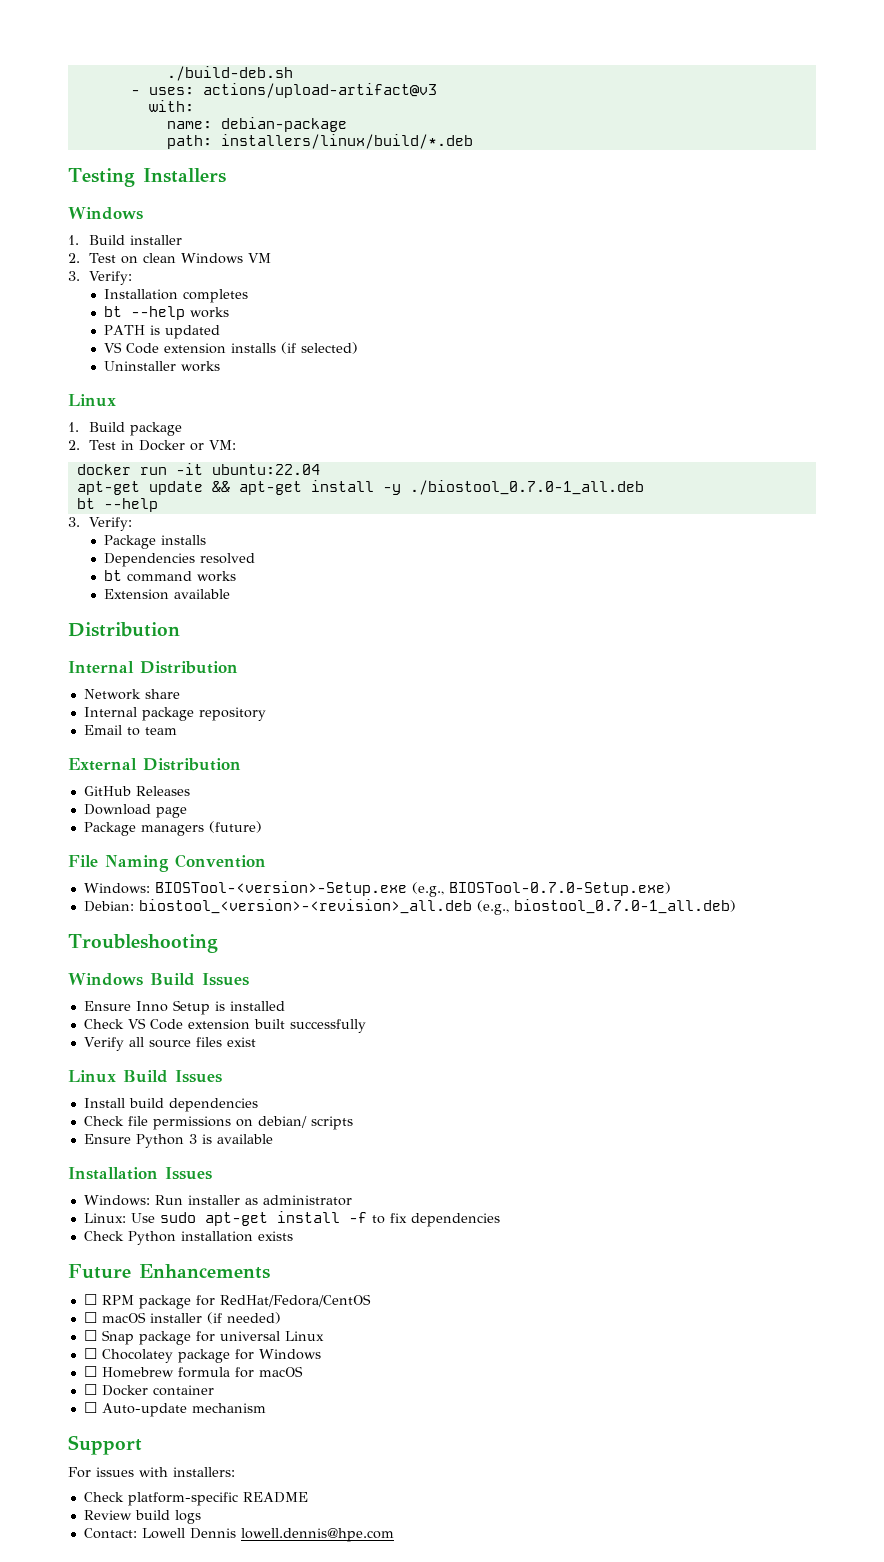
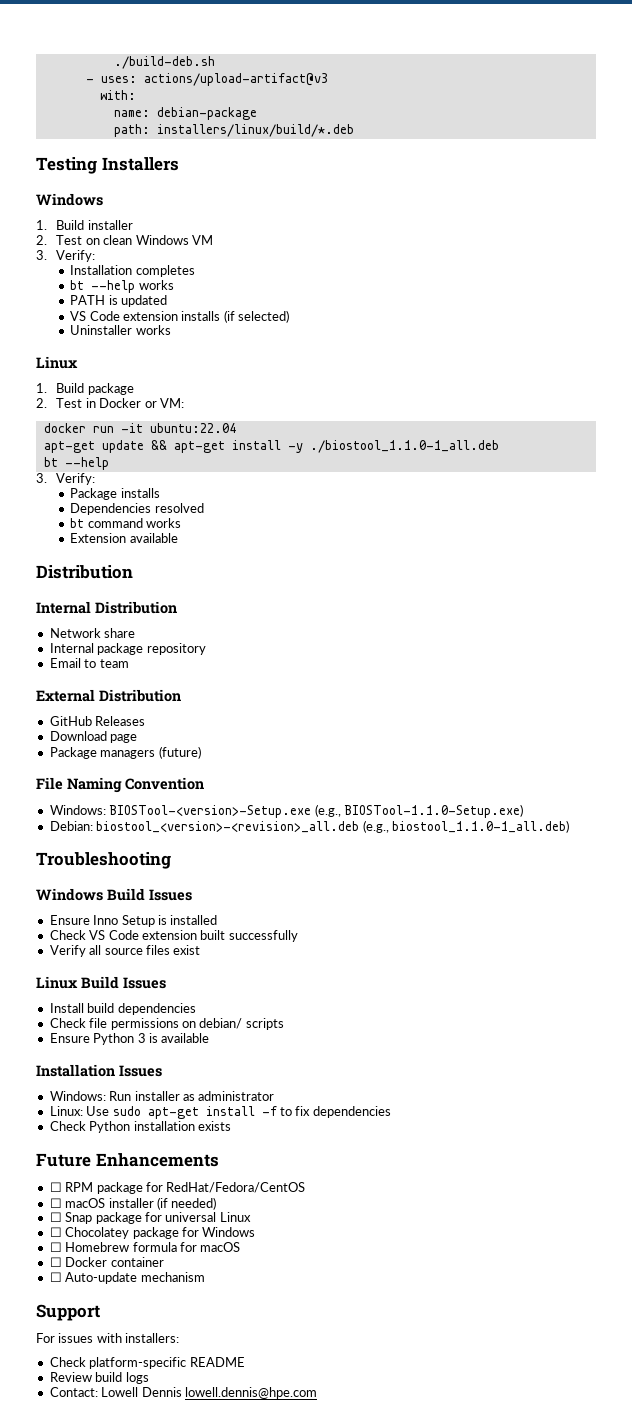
[409,480,644,495] ./biostool_0.7.0-1_all.deb -> [309,440,499,453] ./biostool_1.1.0-1_all.deb
[448,882,671,896] BIOSTool-0.7.0-Setup.exe) -> [343,804,523,818] BIOSTool-1.1.0-Setup.exe)
[513,899,736,914] biostool_0.7.0-1_all.deb) -> [391,820,569,833] biostool_1.1.0-1_all.deb)

